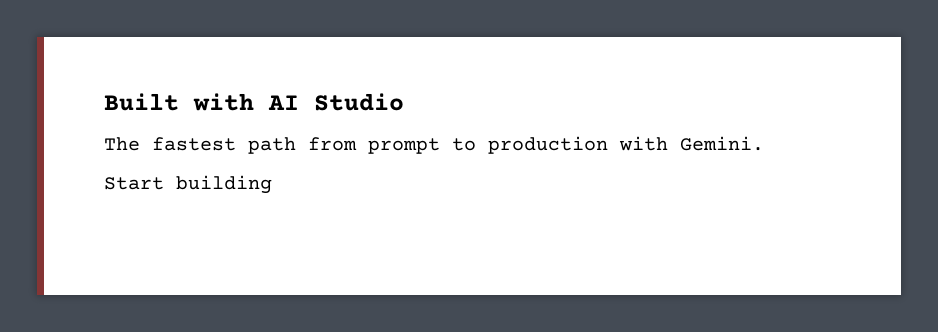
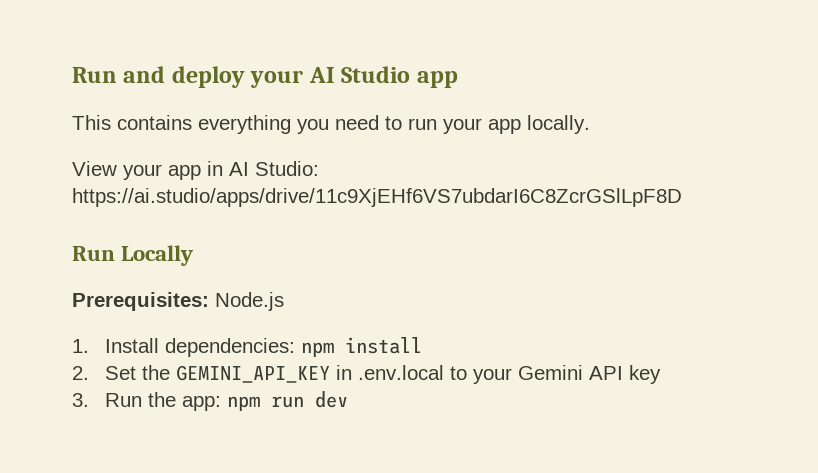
[104,93,404,111] [104,136,764,154] [104,175,272,194] Built with AI Studio // The fastest path from prompt to production with Gemini. // Start building -> [72,66,458,88] [72,115,590,134] [72,161,319,180] [72,188,682,207] [72,245,194,266] [72,292,284,311] [72,337,422,357] [72,365,661,384] [72,391,348,411] Run and deploy your AI Studio app // This contains everything you need to run your app locally. // View your app in AI Studio: https://ai.studio/apps/drive/11c9XjEHf6VS7ubdarI6C8ZcrGSlLpF8D // Run Locally // Prerequisites: Node.js // 1. Install dependencies: npm install // 2. Set the GEMINI_API_KEY in .env.local to your Gemini API key // 3. Run the app: npm run dev

